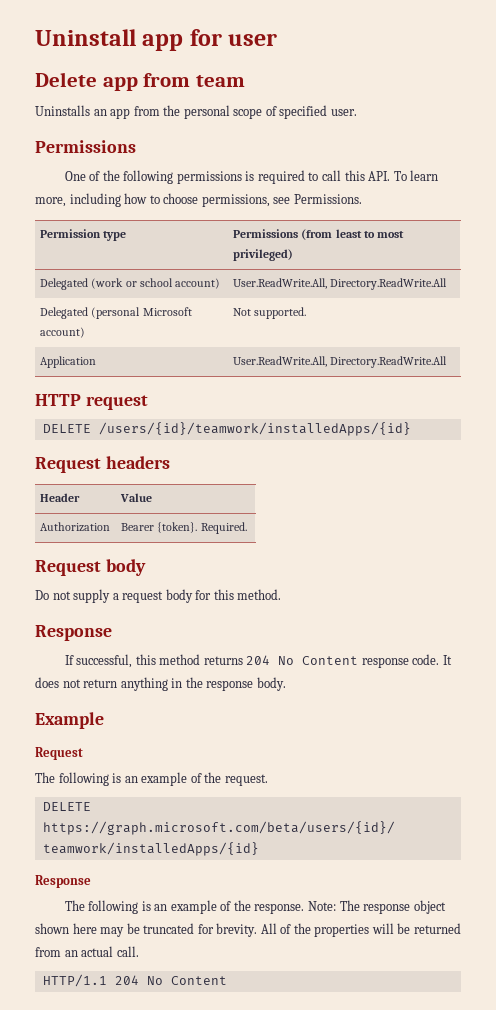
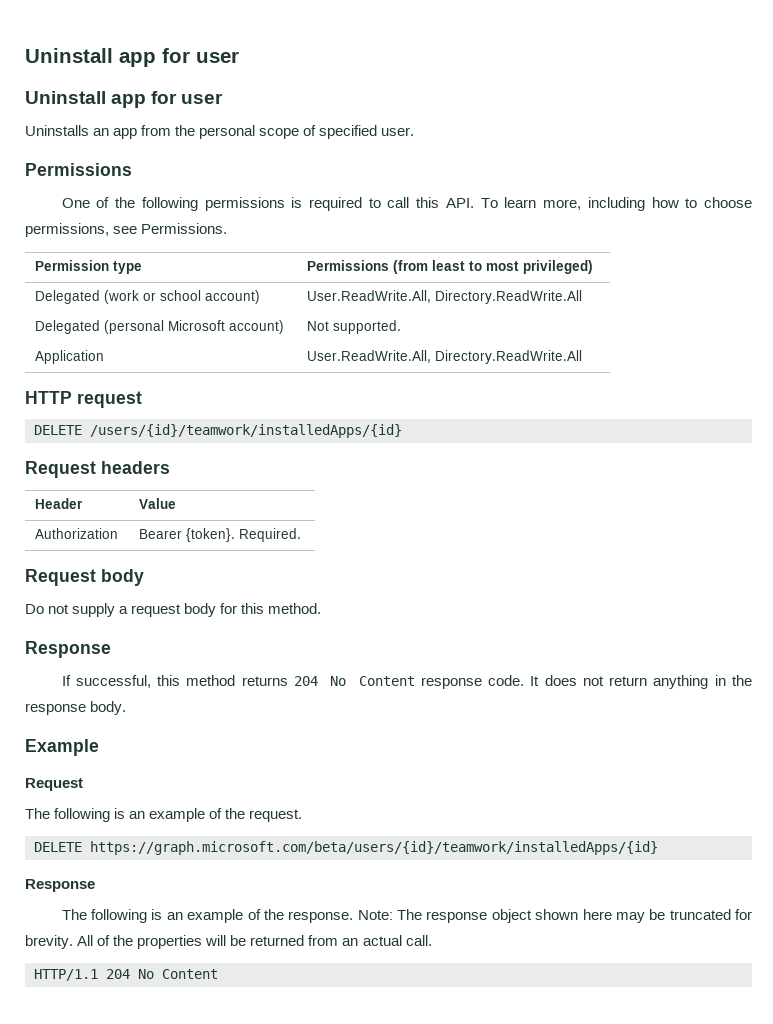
[35,29,278,51] [35,72,245,91] Uninstall app for user // Delete app from team -> [25,48,239,67] [25,91,224,108] Uninstall app for user // Uninstall app for user

